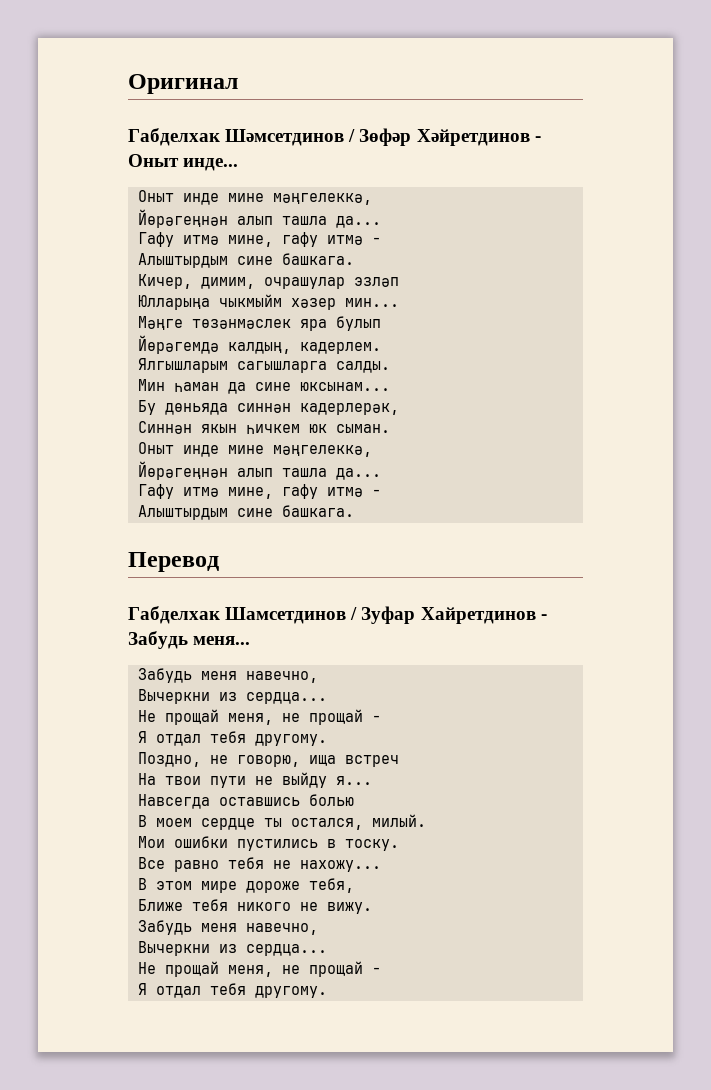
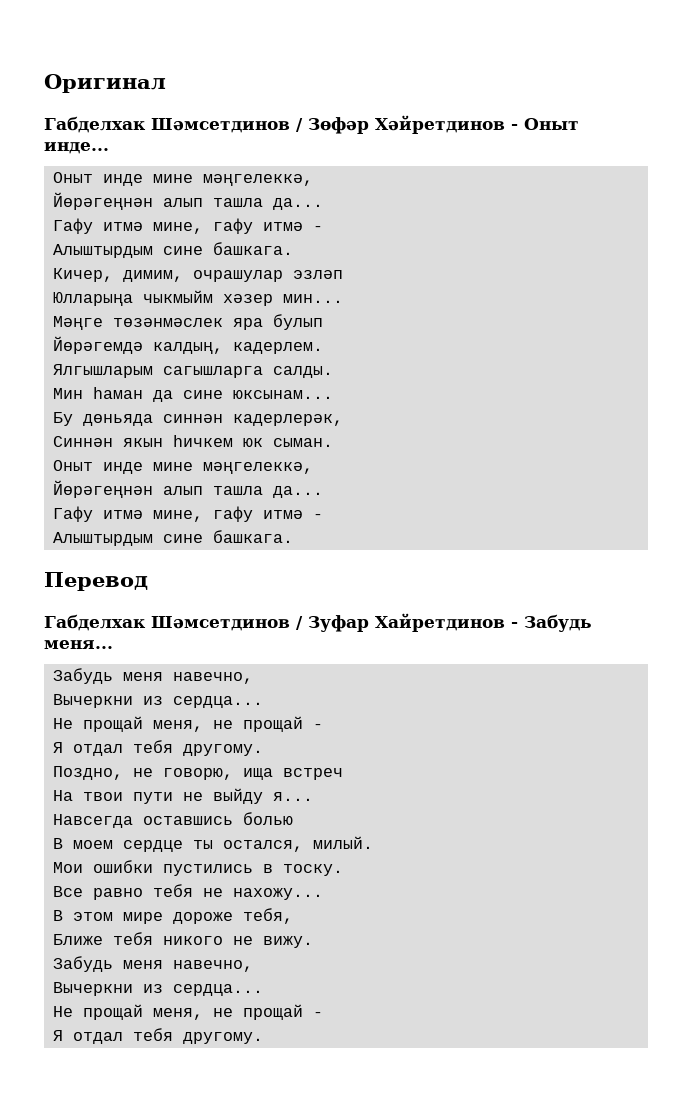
[225,607,347,624] Шамсетдинов -> [151,616,290,631] Шәмсетдинов

